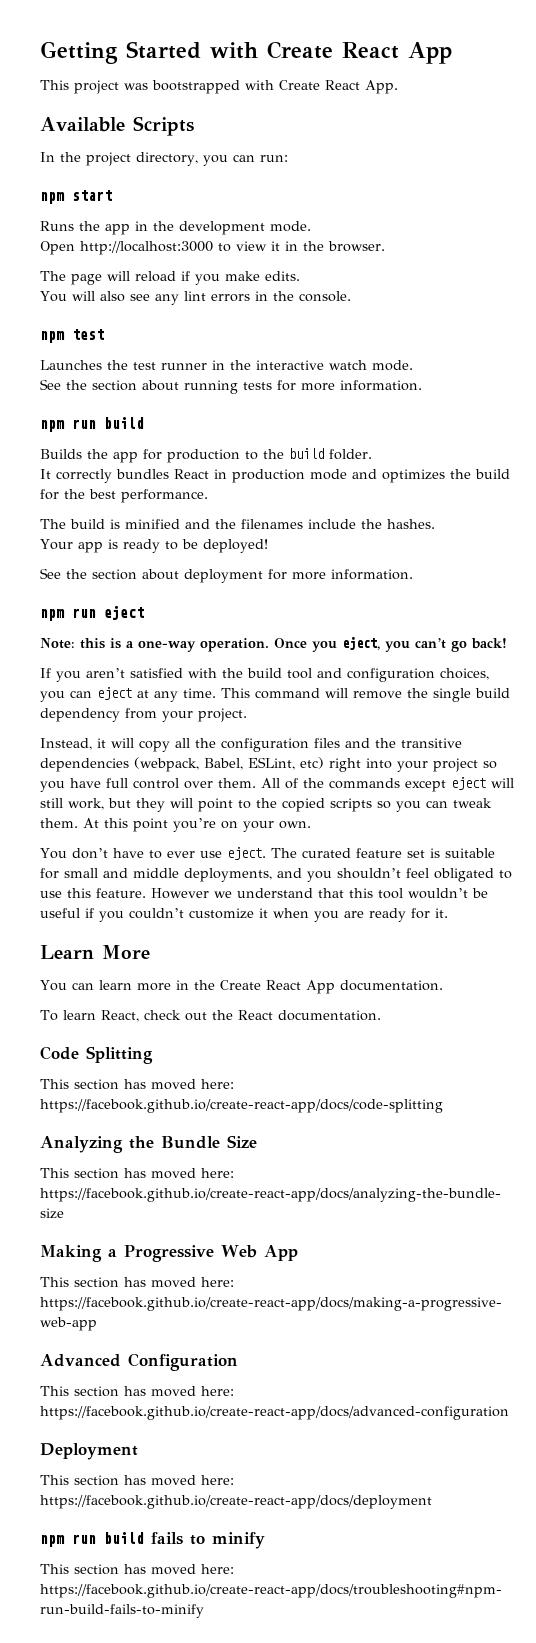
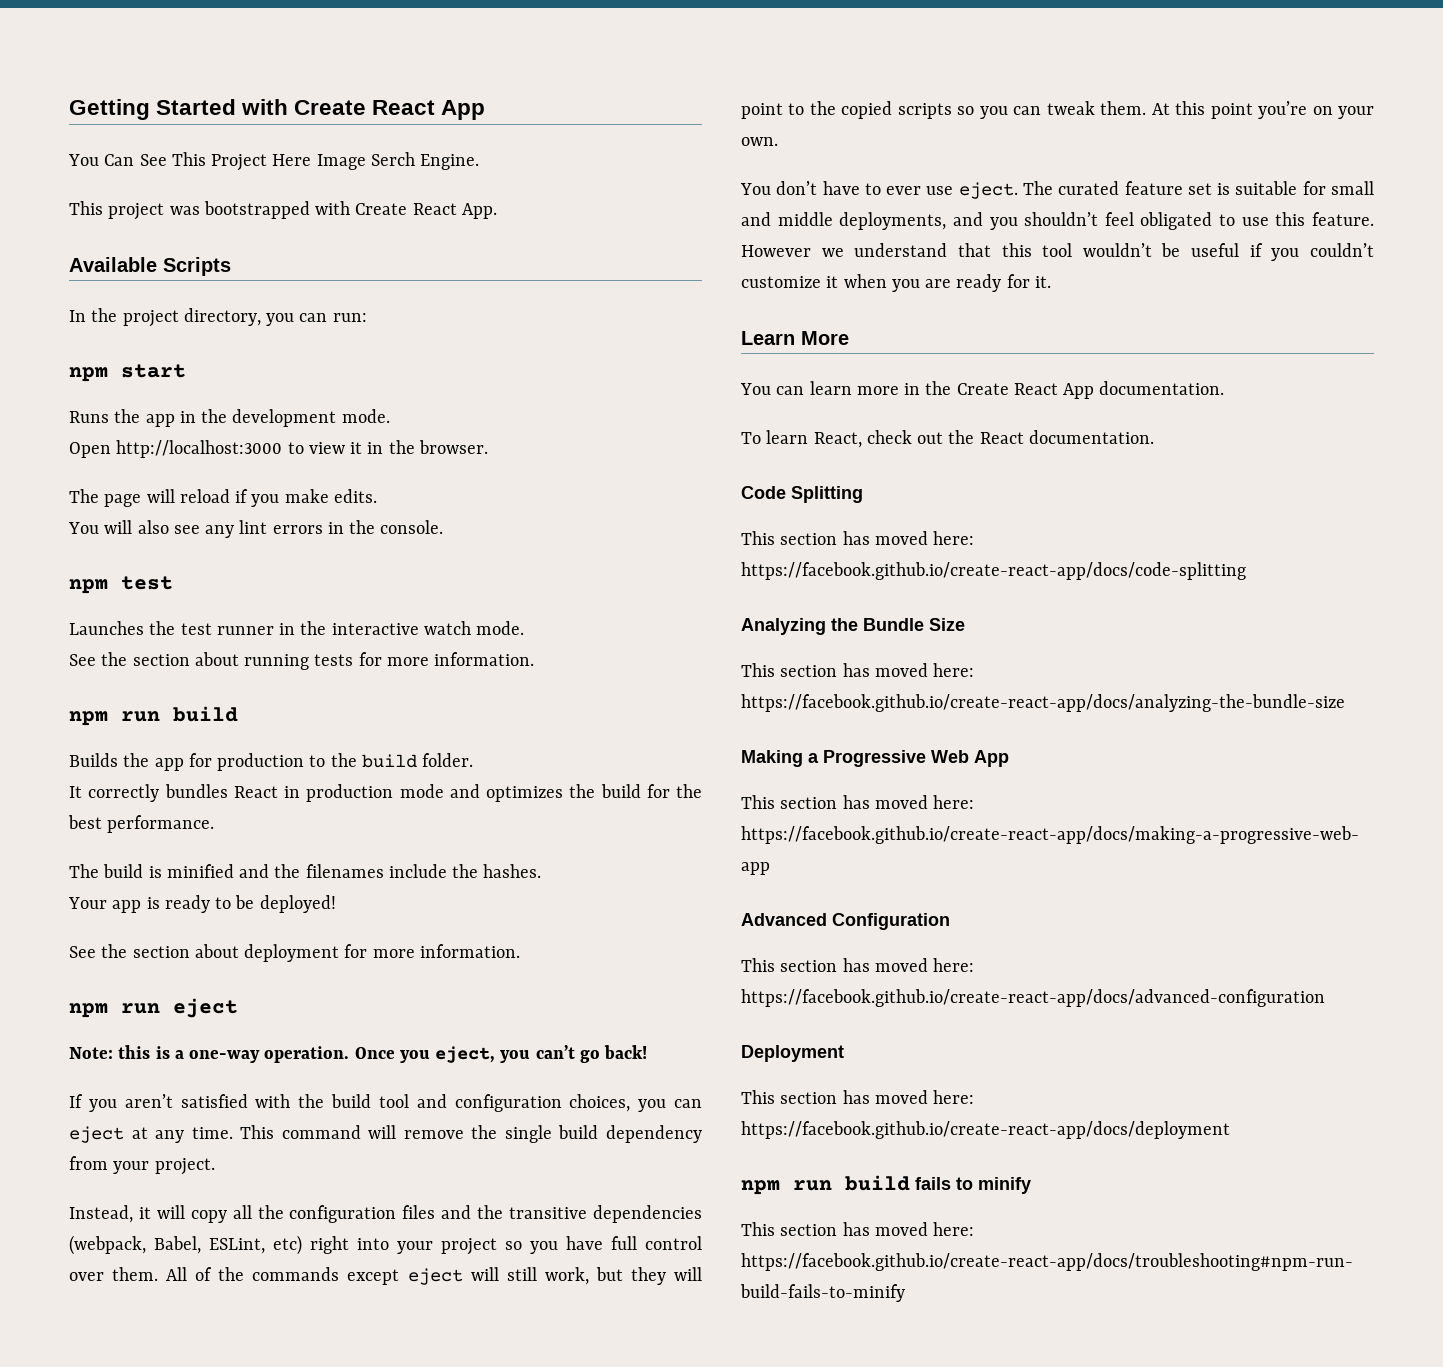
(452, 53) none -> [68,152,480,171] // You Can See This Project Here Image Serch Engine.

